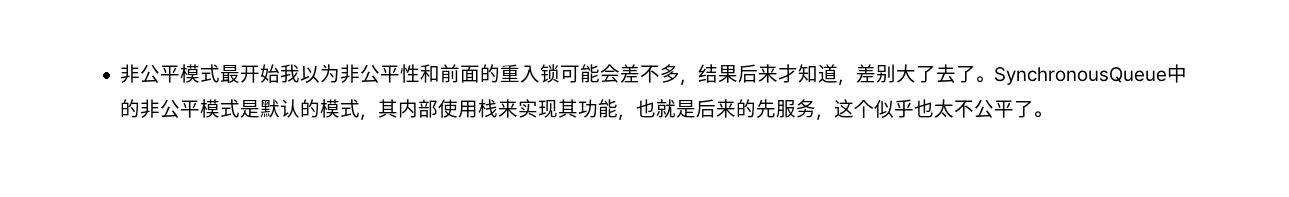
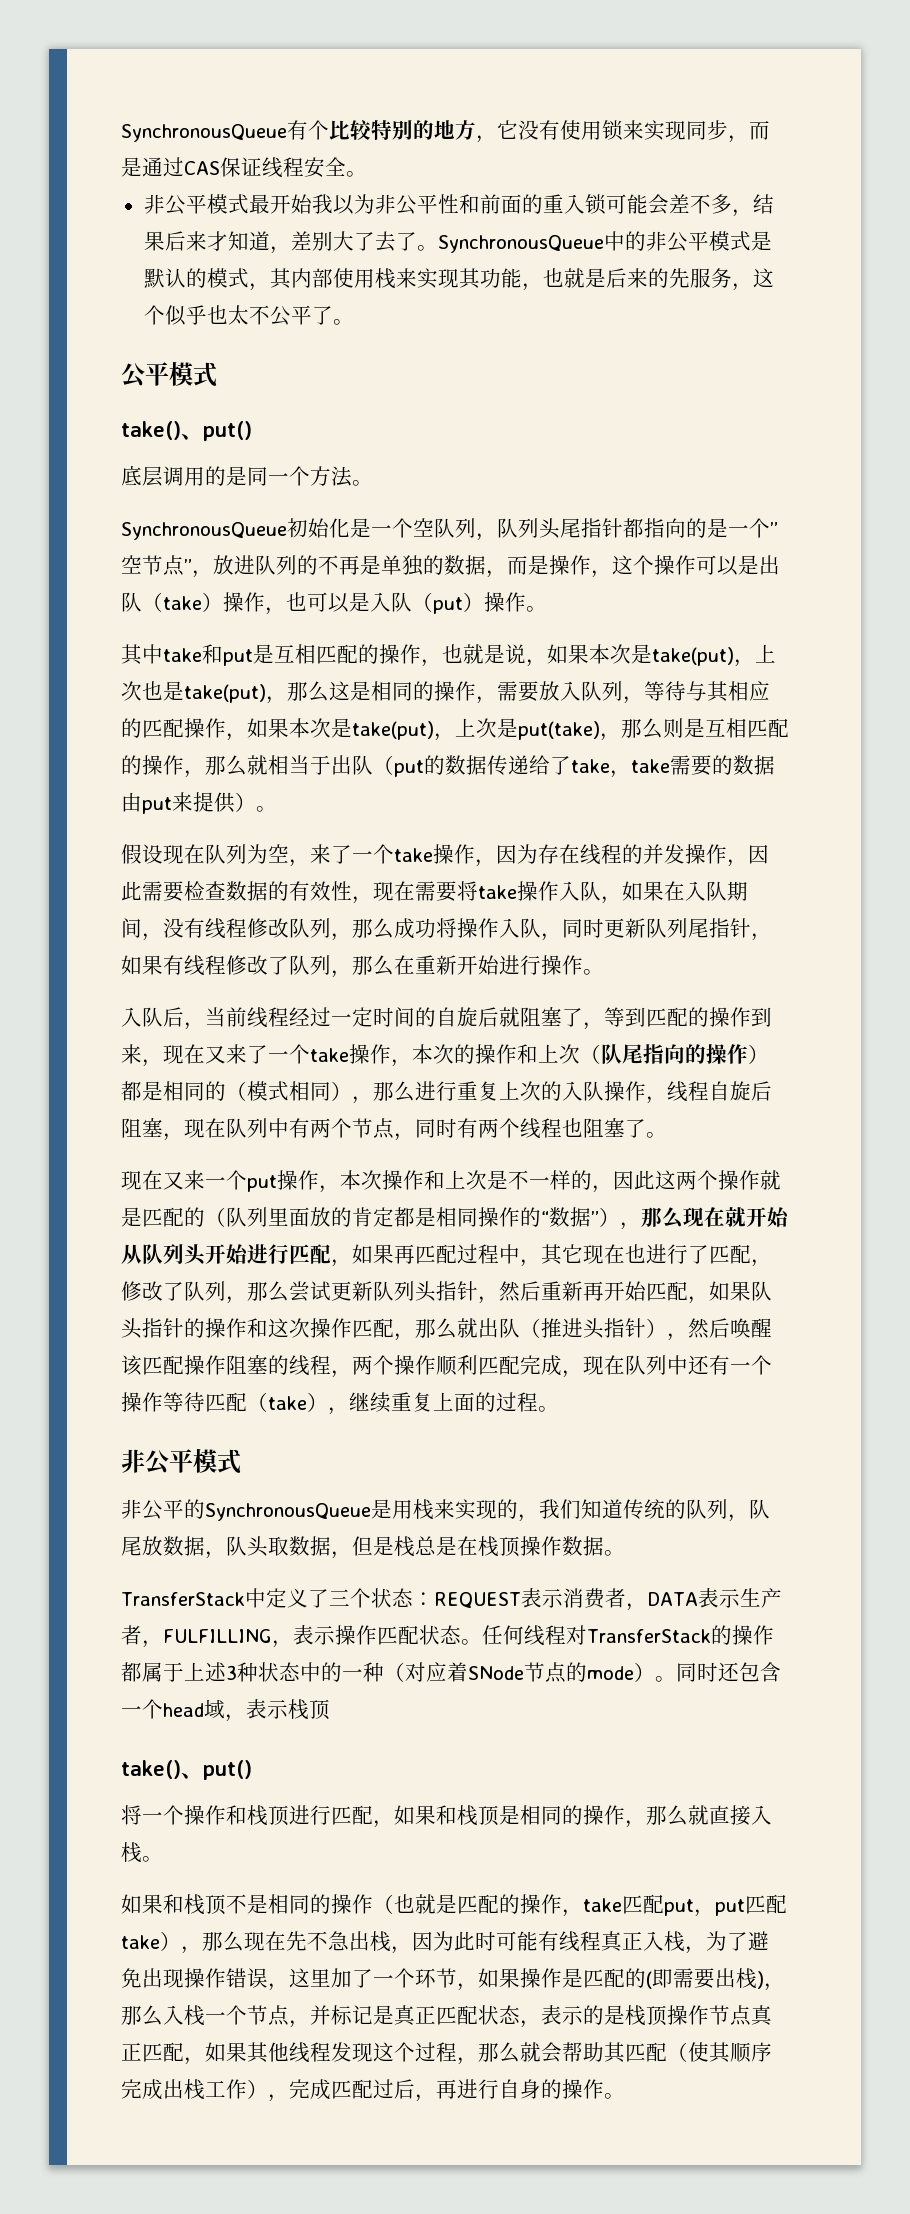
(120, 73) none -> [121,120,770,143] [121,157,367,178] SynchronousQueue有个比较特别的地方，它没有使用锁来实现同步，而是通过CAS保证线程安全。 //
(1053, 114) none -> [121,362,217,388] [121,421,252,441] [121,466,373,487] [121,518,778,541] [121,555,780,578] [121,592,547,615] [121,644,776,667] [121,681,770,704] [121,718,789,741] [121,755,775,778] [121,792,277,814] [121,844,769,867] [121,881,748,904] [121,918,772,941] [121,955,604,978] [121,1007,772,1030] [121,1044,769,1067] [121,1081,772,1104] [121,1118,667,1141] [121,1170,781,1193] [121,1207,790,1230] [121,1244,772,1267] [121,1281,772,1304] [121,1318,772,1341] [121,1355,772,1378] [121,1392,559,1415] [121,1449,241,1475] [121,1499,770,1522] [121,1536,625,1559] [121,1588,782,1611] [121,1625,774,1648] [121,1662,781,1683] [121,1699,330,1722] [121,1760,252,1780] [121,1805,772,1828] [121,1842,163,1863] [121,1894,787,1917] [121,1931,769,1954] [121,1968,785,1991] [121,2005,772,2028] [121,2042,772,2065] [121,2079,625,2102] // 公平模式 // take()、put() // 底层调用的是同一个方法。 // SynchronousQueue初始化是一个空队列，队列头尾指针都指向的是一个”空节点”，放进队列的不再是单独的数据，而是操作，这个操作可以是出队（take）操作，也可以是入队（put）操作。 // 其中take和put是互相匹配的操作，也就是说，如果本次是take(put)，上次也是take(put)，那么这是相同的操作，需要放入队列，等待与其相应的匹配操作，如果本次是take(put)，上次是put(take)，那么则是互相匹配的操作，那么就相当于出队（put的数据传递给了take，take需要的数据由put来提供）。 // 假设现在队列为空，来了一个take操作，因为存在线程的并发操作，因此需要检查数据的有效性，现在需要将take操作入队，如果在入队期间，没有线程修改队列，那么成功将操作入队，同时更新队列尾指针，如果有线程修改了队列，那么在重新开始进行操作。 // 入队后，当前线程经过一定时间的自旋后就阻塞了，等到匹配的操作到来，现在又来了一个take操作，本次的操作和上次（队尾指向的操作）都是相同的（模式相同），那么进行重复上次的入队操作，线程自旋后阻塞，现在队列中有两个节点，同时有两个线程也阻塞了。 // 现在又来一个put操作，本次操作和上次是不一样的，因此这两个操作就是匹配的（队列里面放的肯定都是相同操作的“数据”），那么现在就开始从队列头开始进行匹配，如果再匹配过程中，其它现在也进行了匹配，修改了队列，那么尝试更新队列头指针，然后重新再开始匹配，如果队头指针的操作和这次操作匹配，那么就出队（推进头指针），然后唤醒该匹配操作阻塞的线程，两个操作顺利匹配完成，现在队列中还有一个操作等待匹配（take），继续重复上面的过程。 // 非公平模式 // 非公平的SynchronousQueue是用栈来实现的，我们知道传统的队列，队尾放数据，队头取数据，但是栈总是在栈顶操作数据。 // TransferStack中定义了三个状态：REQUEST表示消费者，DATA表示生产者，FULFILLING，表示操作匹配状态。任何线程对TransferStack的操作都属于上述3种状态中的一种（对应着SNode节点的mode）。同时还包含一个head域，表示栈顶 // take()、put() // 将一个操作和栈顶进行匹配，如果和栈顶是相同的操作，那么就直接入栈。 // 如果和栈顶不是相同的操作（也就是匹配的操作，take匹配put，put匹配take），那么现在先不急出栈，因为此时可能有线程真正入栈，为了避免出现操作错误，这里加了一个环节，如果操作是匹配的(即需要出栈)，那么入栈一个节点，并标记是真正匹配状态，表示的是栈顶操作节点真正匹配，如果其他线程发现这个过程，那么就会帮助其匹配（使其顺序完成出栈工作），完成匹配过后，再进行自身的操作。

